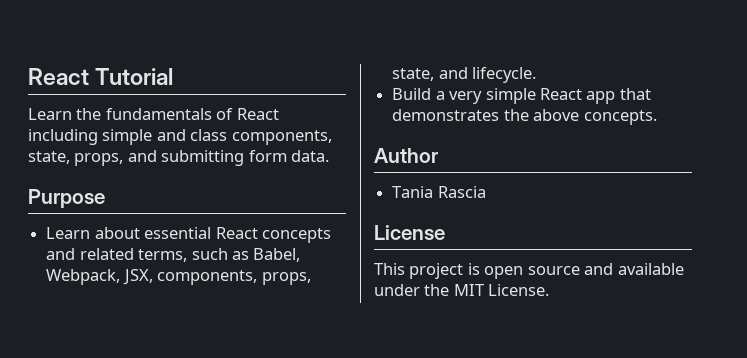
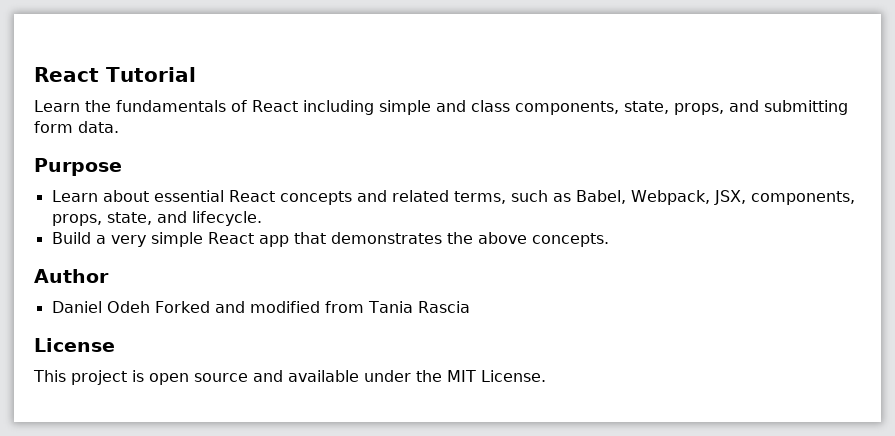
(438, 155) none -> [51,301,364,313] Daniel Odeh Forked and modified from

